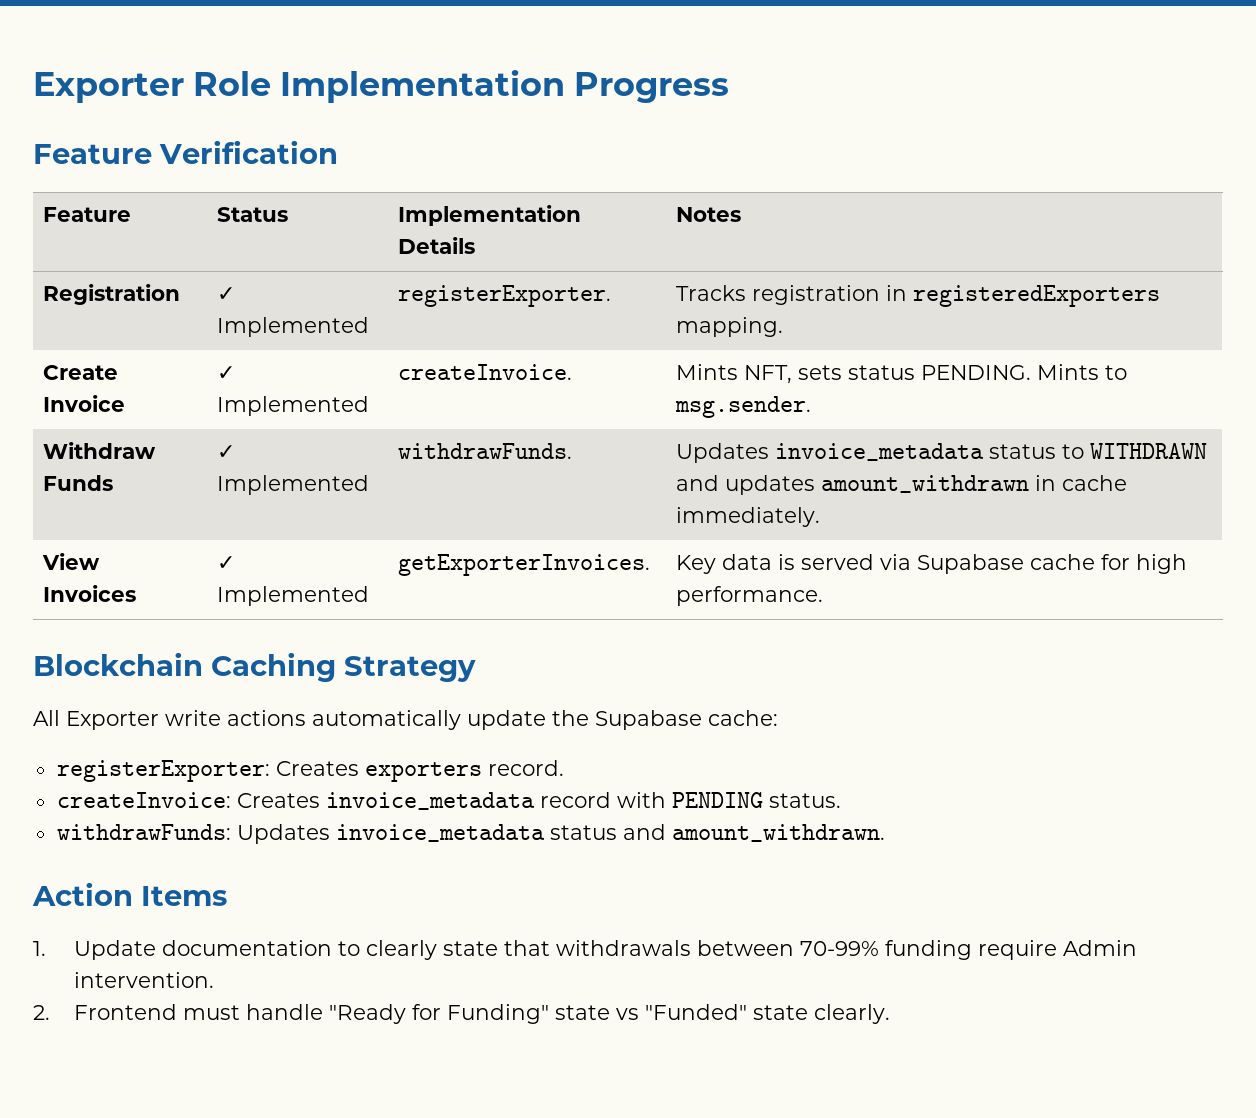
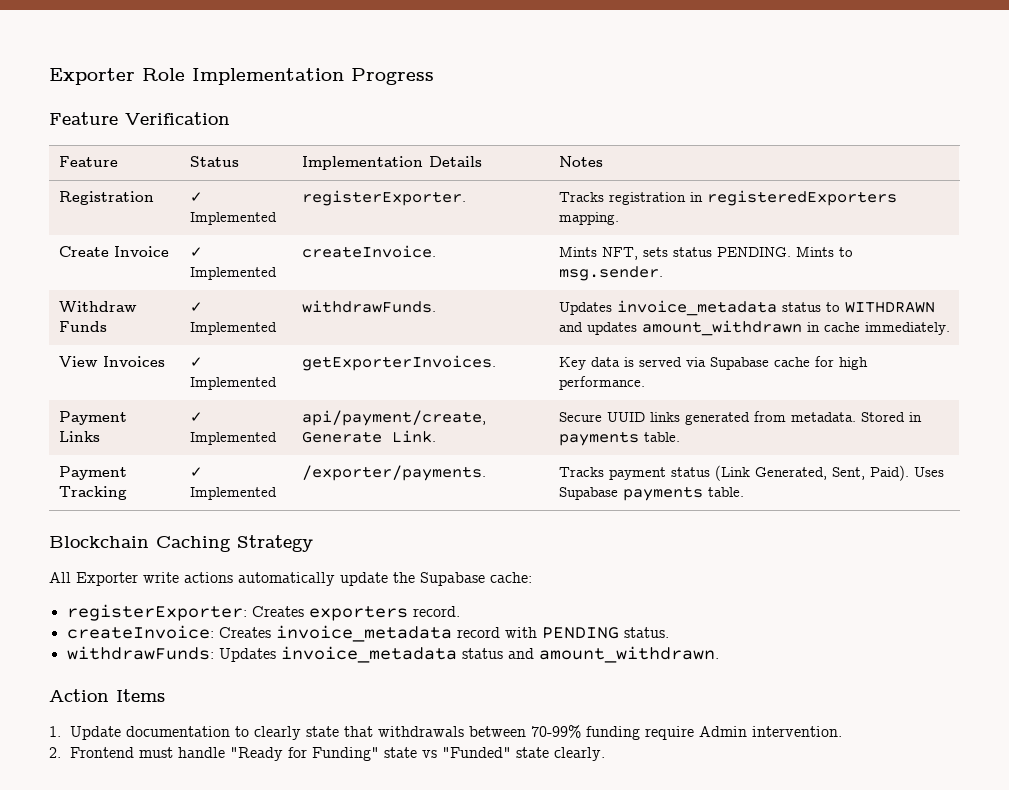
(824, 596) none -> [58,411,127,425] [58,431,100,442] [189,412,203,422] [189,432,277,445] [301,410,486,426] [301,430,436,443] [558,411,922,425] [558,431,680,446] [58,466,127,480] [58,486,127,500] [189,467,203,477] [189,487,277,500] [301,465,486,481] [558,465,944,481] [558,486,744,501] // Payment Links | ✓ Implemented | api/payment/create, Generate Link. | Secure UUID links generated from metadata. Stored in payments table. // Payment Tracking | ✓ Implemented | /exporter/payments. | Tracks payment status (Link Generated, Sent, Paid). Uses Supabase payments table.

